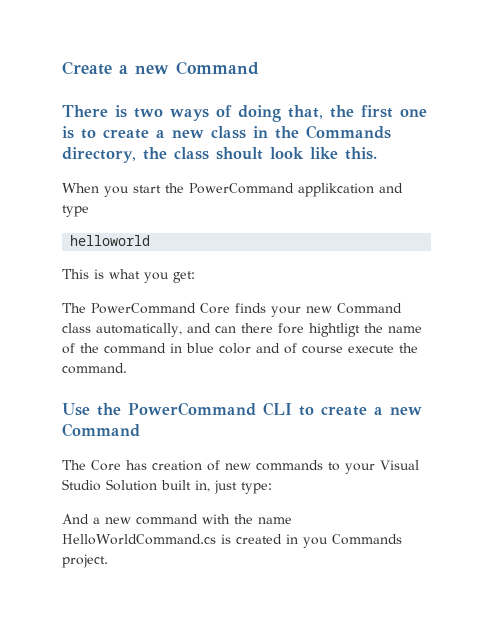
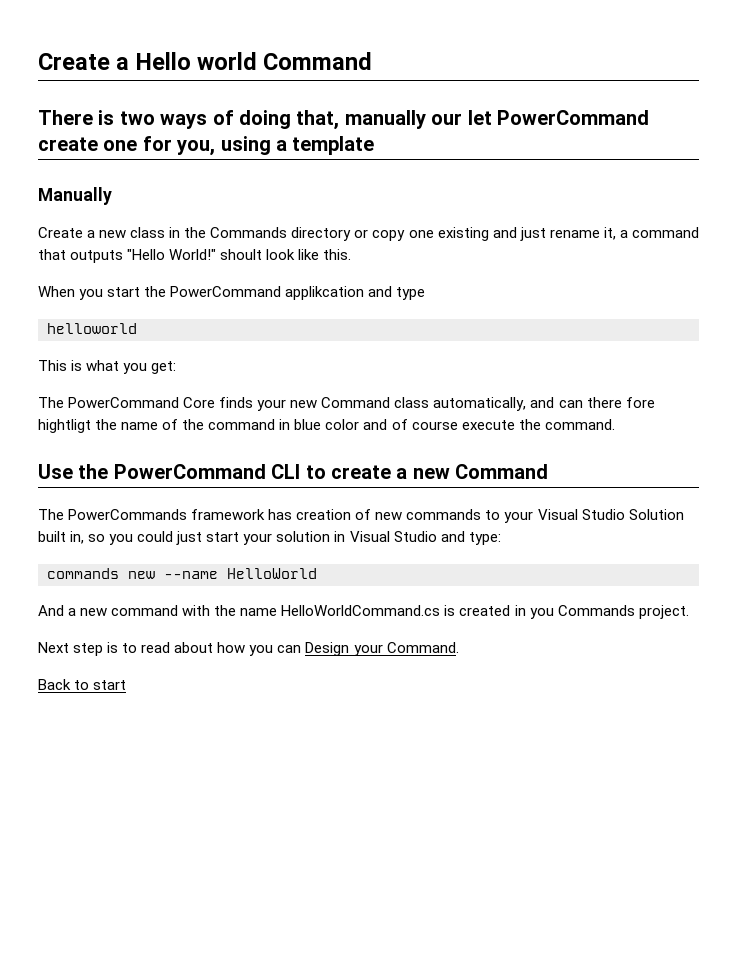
[62,61,169,75] Create a new -> [38,52,258,70] Create a Hello world
[330,105,427,118] [62,126,149,139] the first one is to create -> [344,110,649,129] [38,136,375,156] [38,187,112,205] [38,227,83,238] manually our let PowerCommand create one for you, using a template // Manually // Create
[62,147,209,163] directory, the class -> [291,227,699,241] [38,249,217,263] directory or copy one existing and just rename it, a command that outputs "Hello World!"
[91,460,121,471] Core -> [68,509,266,520] PowerCommands framework
[214,480,272,494] just type: -> [88,531,501,545] [47,568,317,579] so you could just start your solution in Visual Studio and type: // commands new --name HelloWorld
(108, 561) none -> [38,642,459,656] [38,679,127,690] // Next step is to read about how you can Design your Command. // Back to start

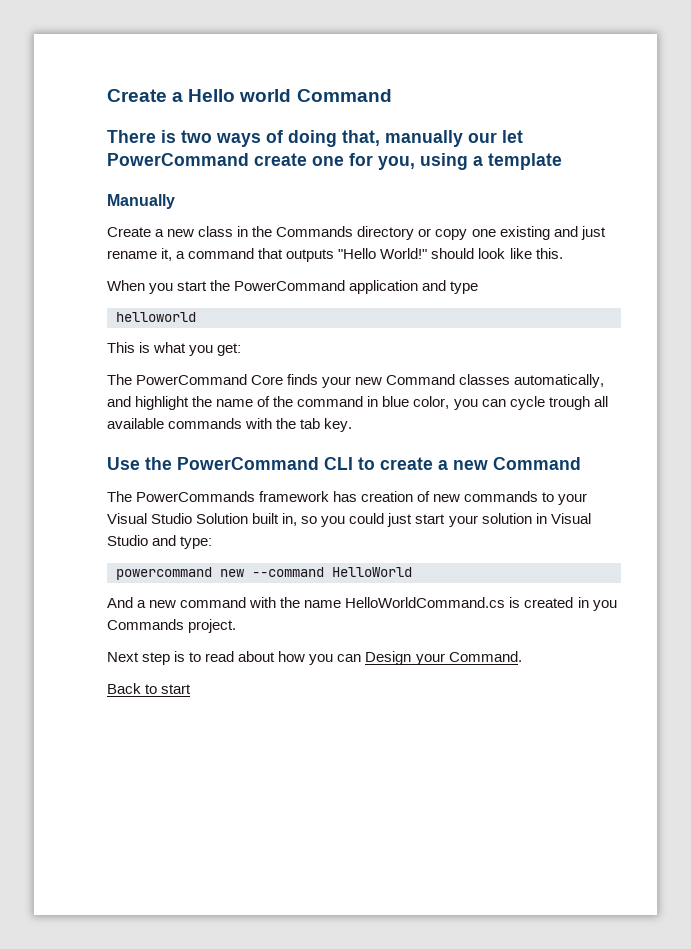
[220,249,263,260] shoult -> [431,248,475,259] should
[285,286,365,300] applikcation -> [349,280,419,294] application
[394,397,430,408] class -> [459,374,511,385] classes
[558,397,655,408] [38,419,91,433] can there fore hightligt -> [135,396,190,410] highlight
[325,419,615,430] color and of course execute the command. -> [413,396,608,410] [107,418,353,432] color, you can cycle trough all available commands with the tab key.
[47,568,218,579] commands new --name -> [116,567,324,580] powercommand new --command

